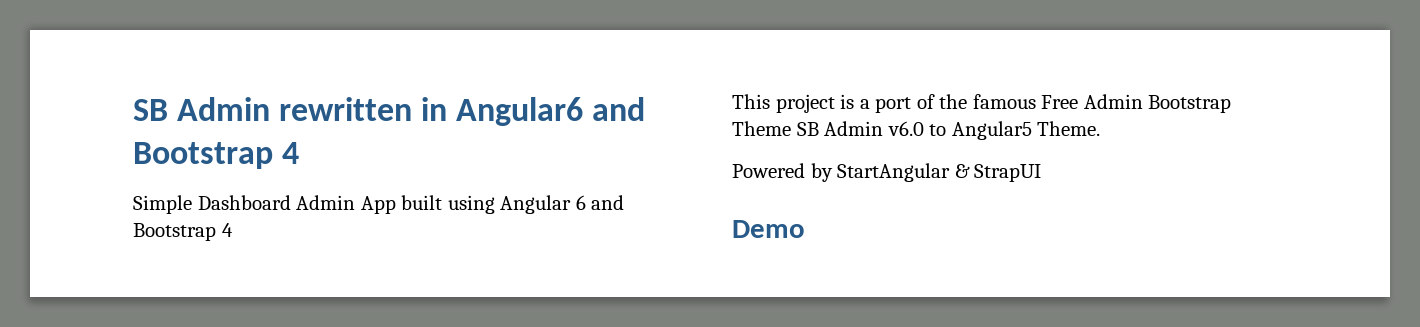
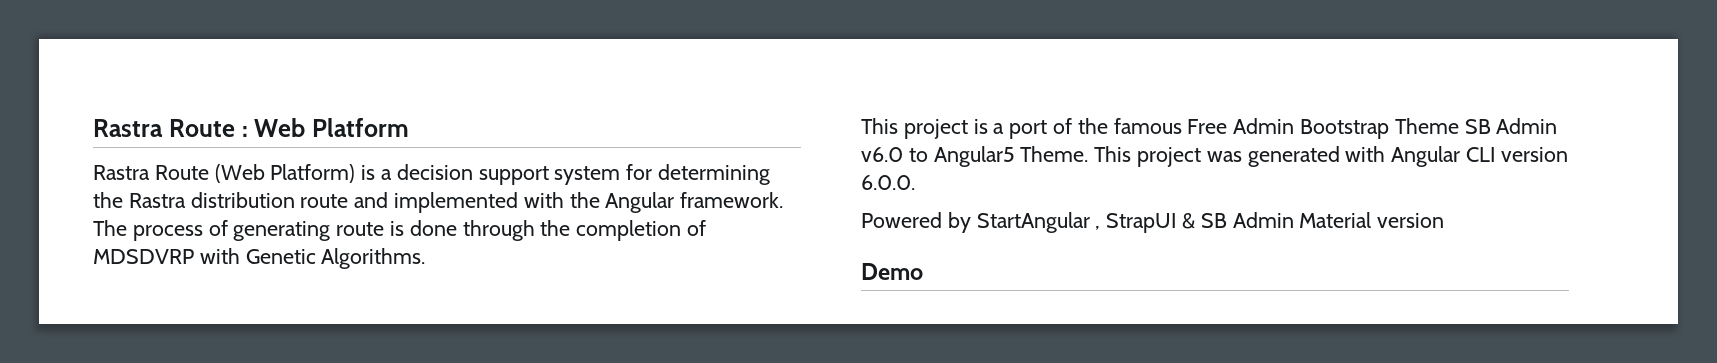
[133,97,646,126] [133,142,300,169] [133,195,625,214] [133,223,233,241] SB Admin rewritten in Angular6 and Bootstrap 4 // Simple Dashboard Admin App built using Angular 6 and Bootstrap 4 -> [93,118,409,137] [93,164,771,185] [93,192,784,213] [93,220,707,241] [93,248,426,269] Rastra Route : Web Platform // Rastra Route (Web Platform) is a decision support system for determining the Rastra distribution route and implemented with the Angular framework. The process of generating route is done through the completion of MDSDVRP with Genetic Algorithms.
[732,163,1042,182] // Powered by StartAngular & StrapUI -> [1094,146,1568,167] [861,175,915,190] [861,212,1445,233] This project was generated with Angular CLI version 6.0.0. // Powered by StartAngular , StrapUI & SB Admin Material version

